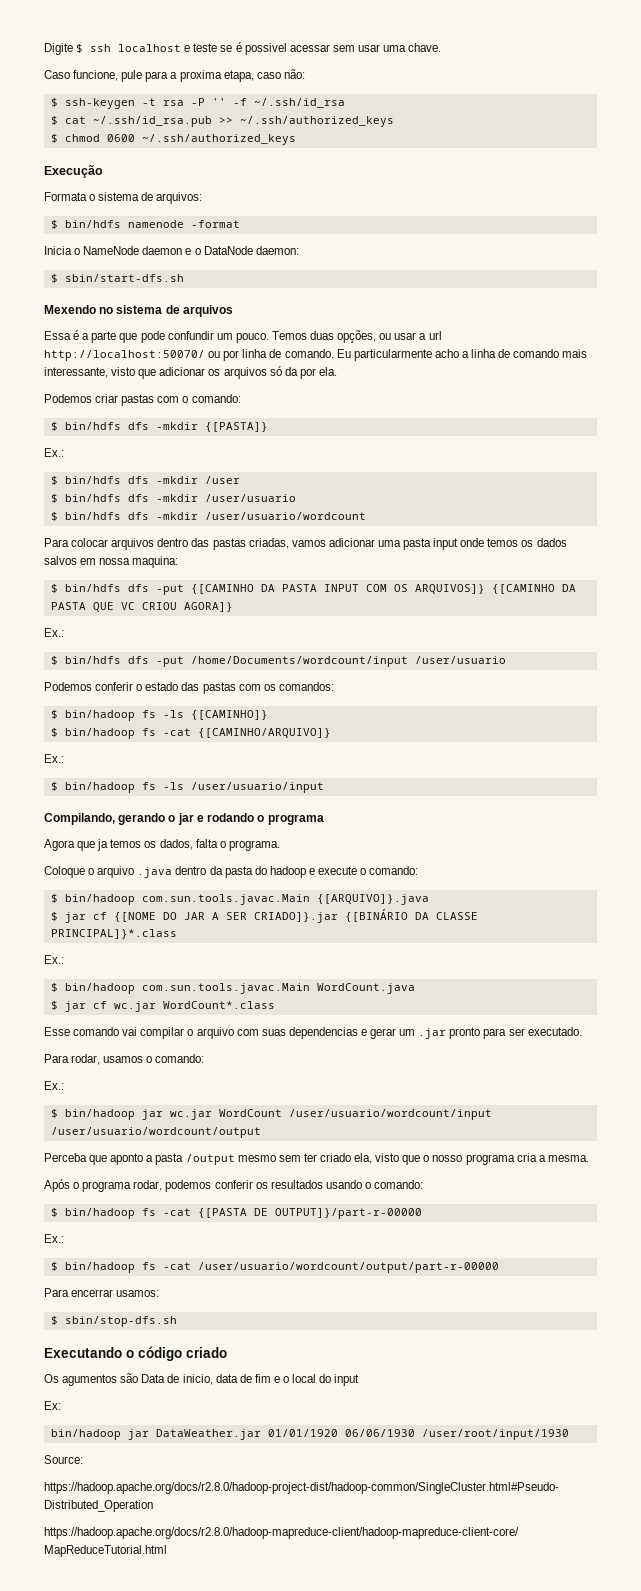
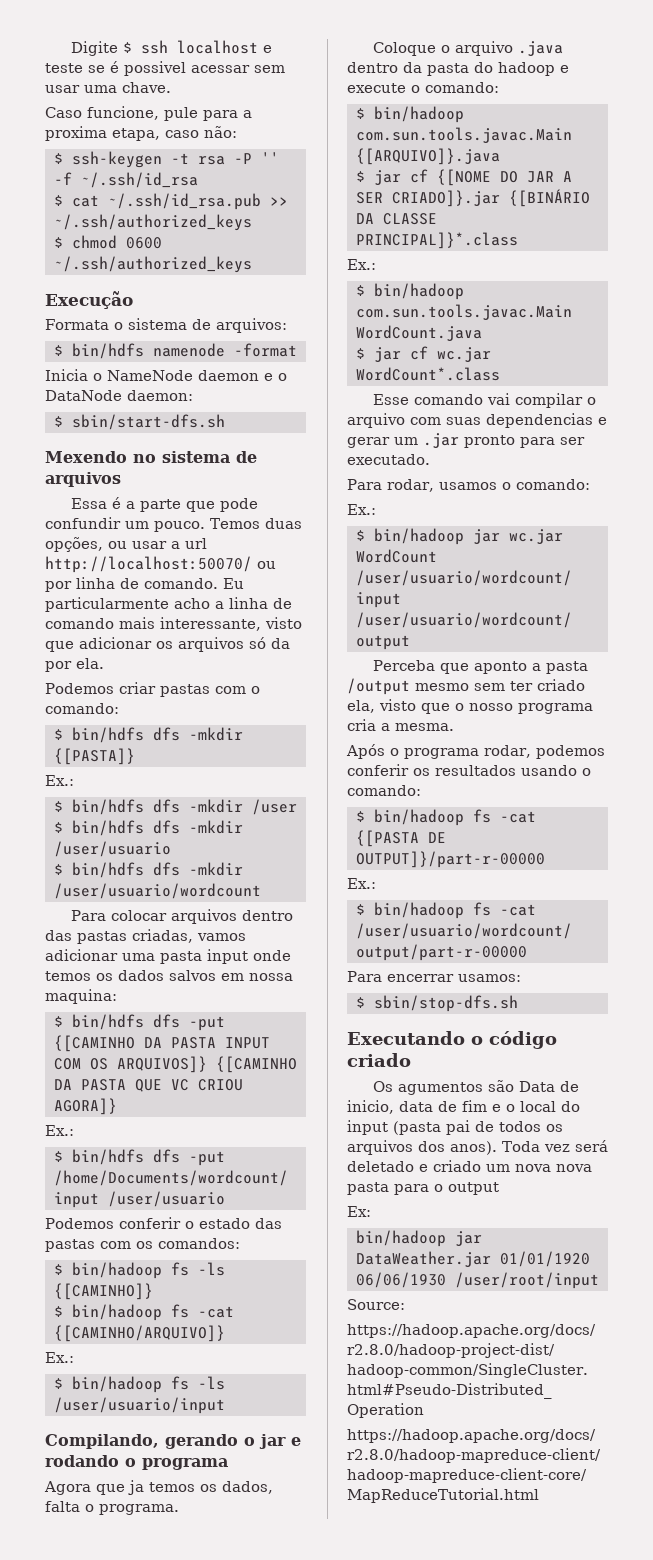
(360, 1380) none -> [393,1120,563,1135] [347,1140,608,1155] [347,1160,592,1172] [347,1182,499,1195] (pasta pai de todos os arquivos dos anos). Toda vez será deletado e criado um nova nova pasta para o output
[421,1429,569,1440] /user/root/input/1930 -> [455,1272,599,1289] /user/root/input

